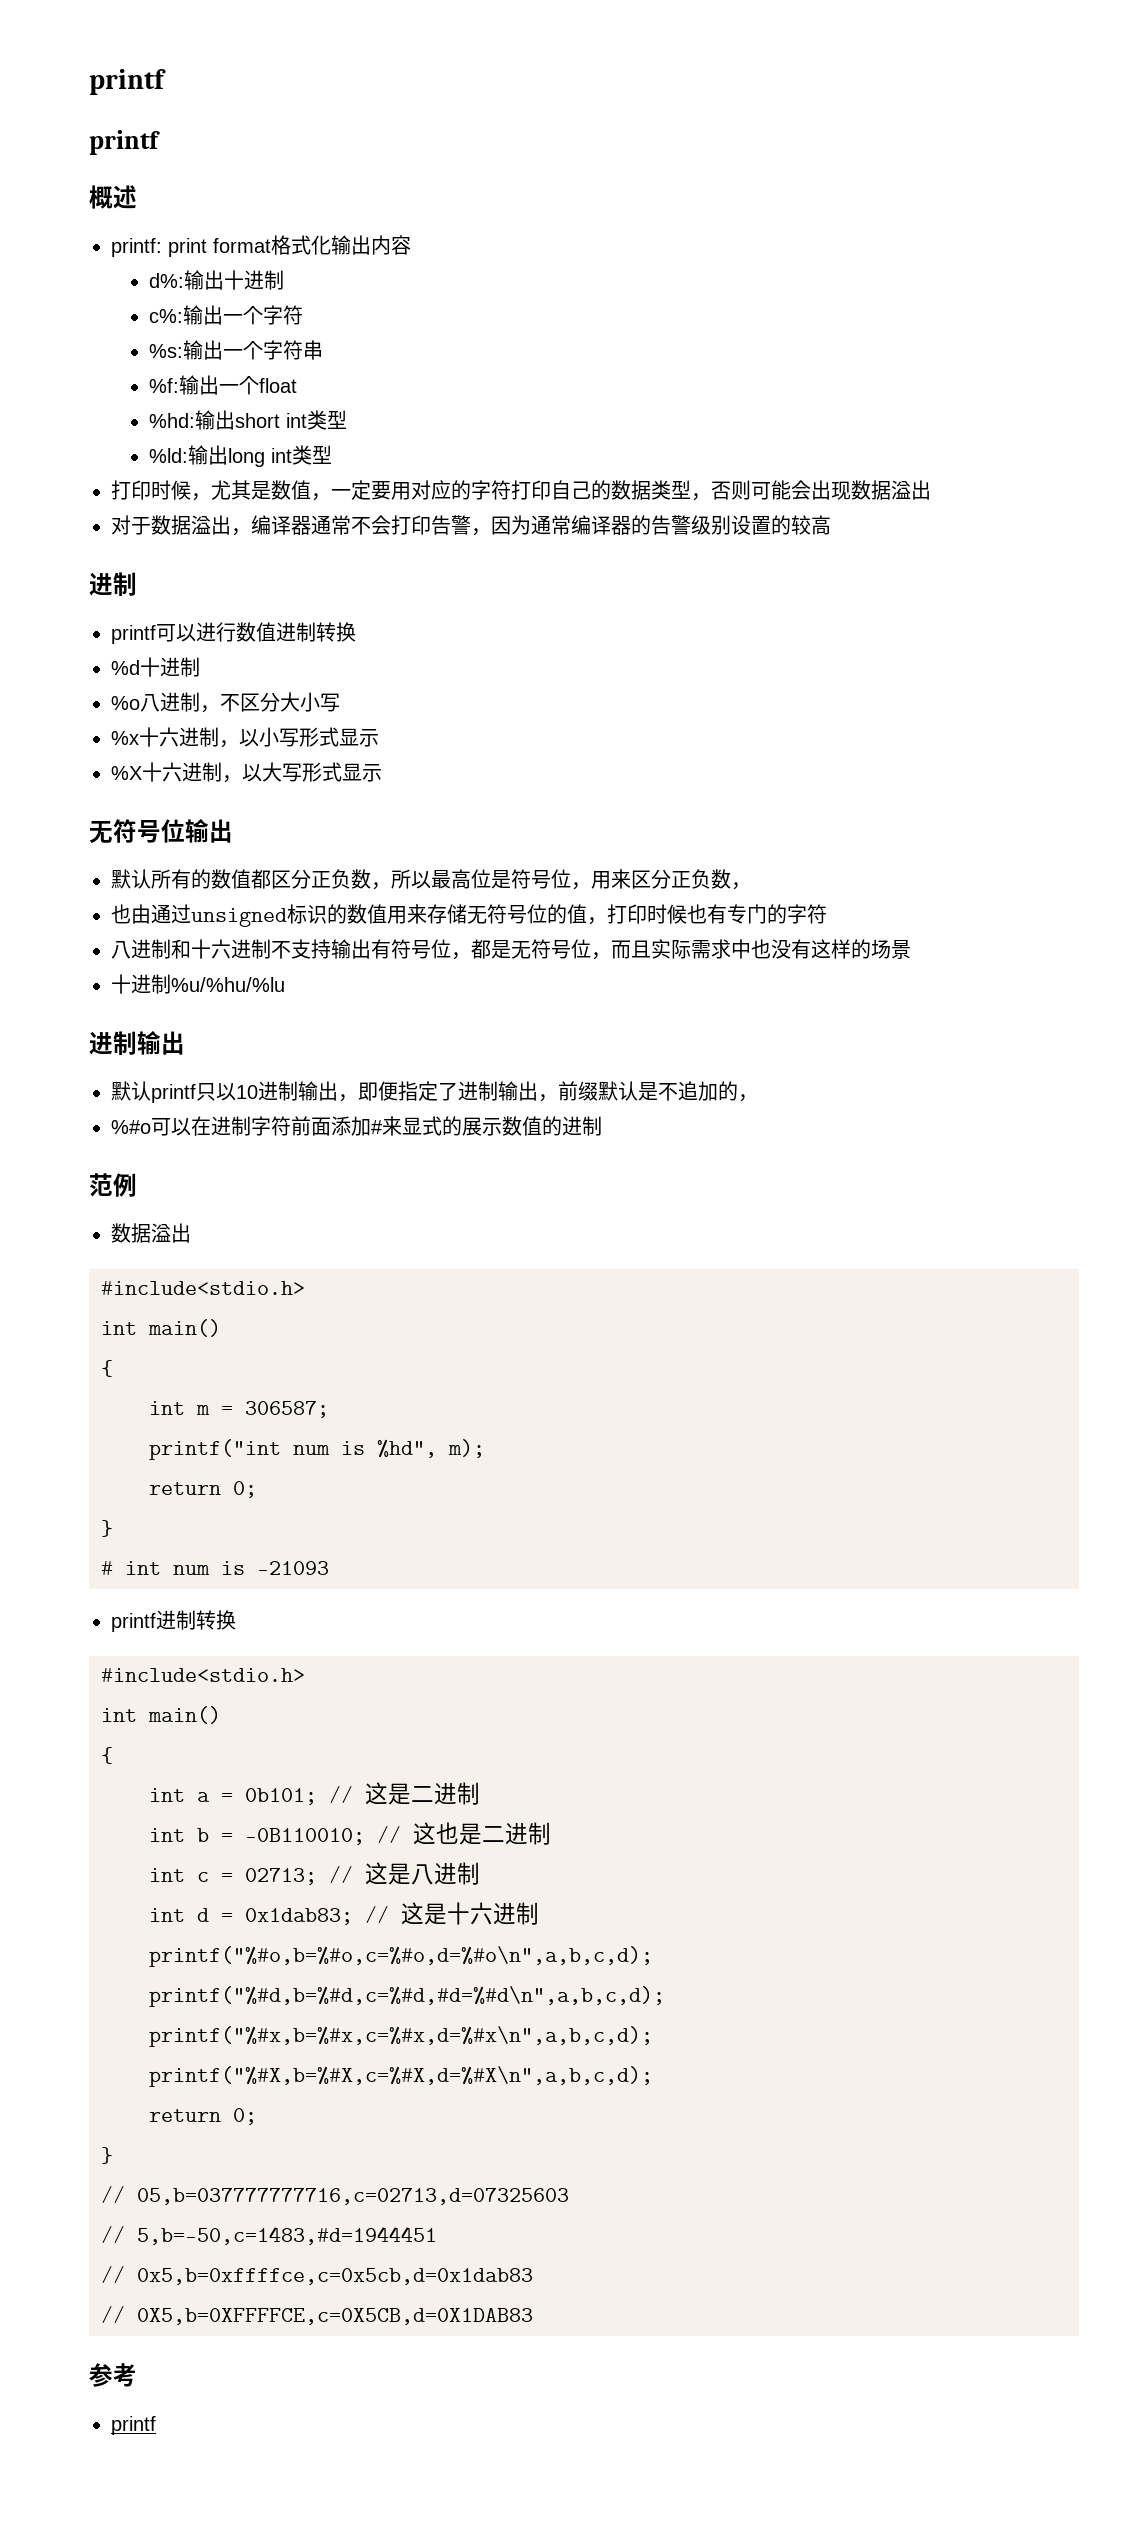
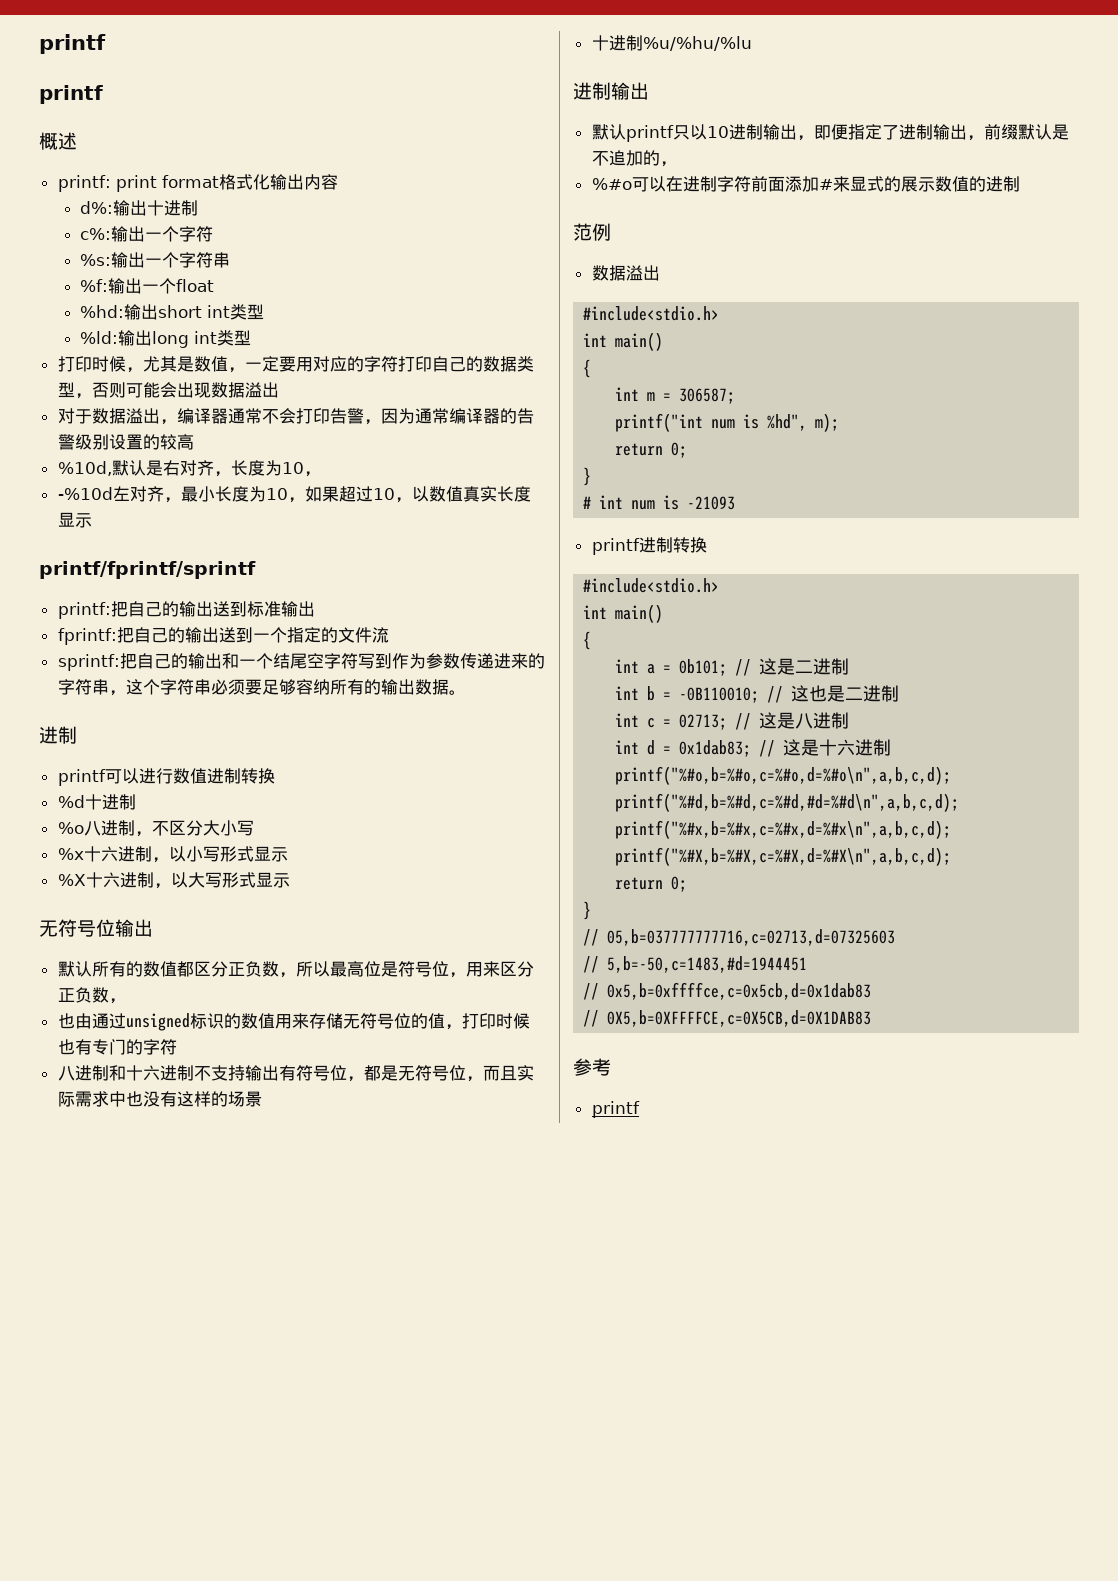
(831, 525) none -> [57,460,321,477] [57,486,531,503] [57,512,92,528] [39,561,256,579] [57,601,315,619] [57,627,389,645] [57,653,545,671] [57,679,466,696] // %10d,默认是右对齐，长度为10， // -%10d左对齐，最小长度为10，如果超过10，以数值真实长度显示 // printf/fprintf/sprintf // printf:把自己的输出送到标准输出 // fprintf:把自己的输出送到一个指定的文件流 // sprintf:把自己的输出和一个结尾空字符写到作为参数传递进来的字符串，这个字符串必须要足够容纳所有的输出数据。

